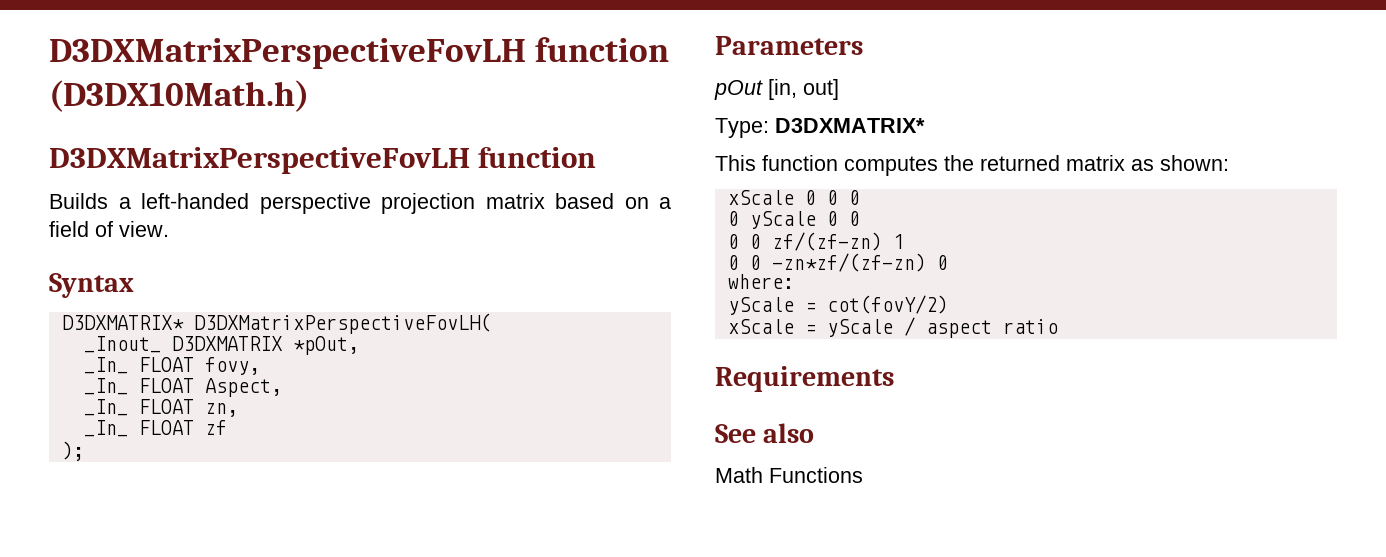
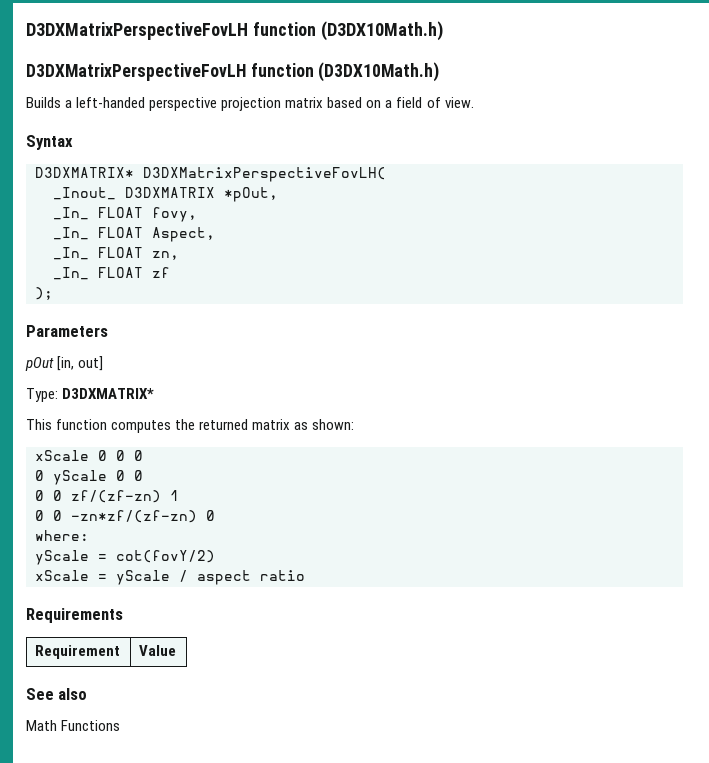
(597, 157) none -> [318,62,440,82] (D3DX10Math.h)
(894, 379) none -> [35,645,121,659] [139,645,177,656] // Requirement | Value

